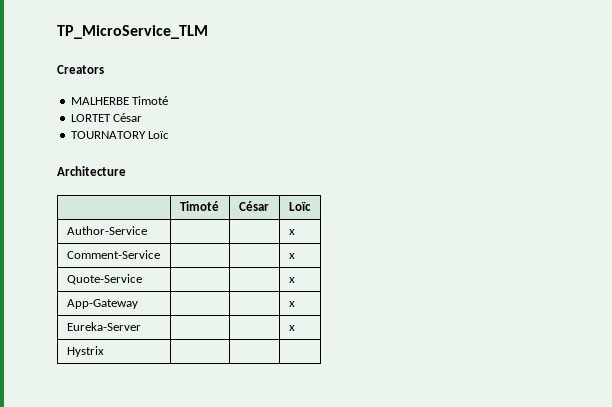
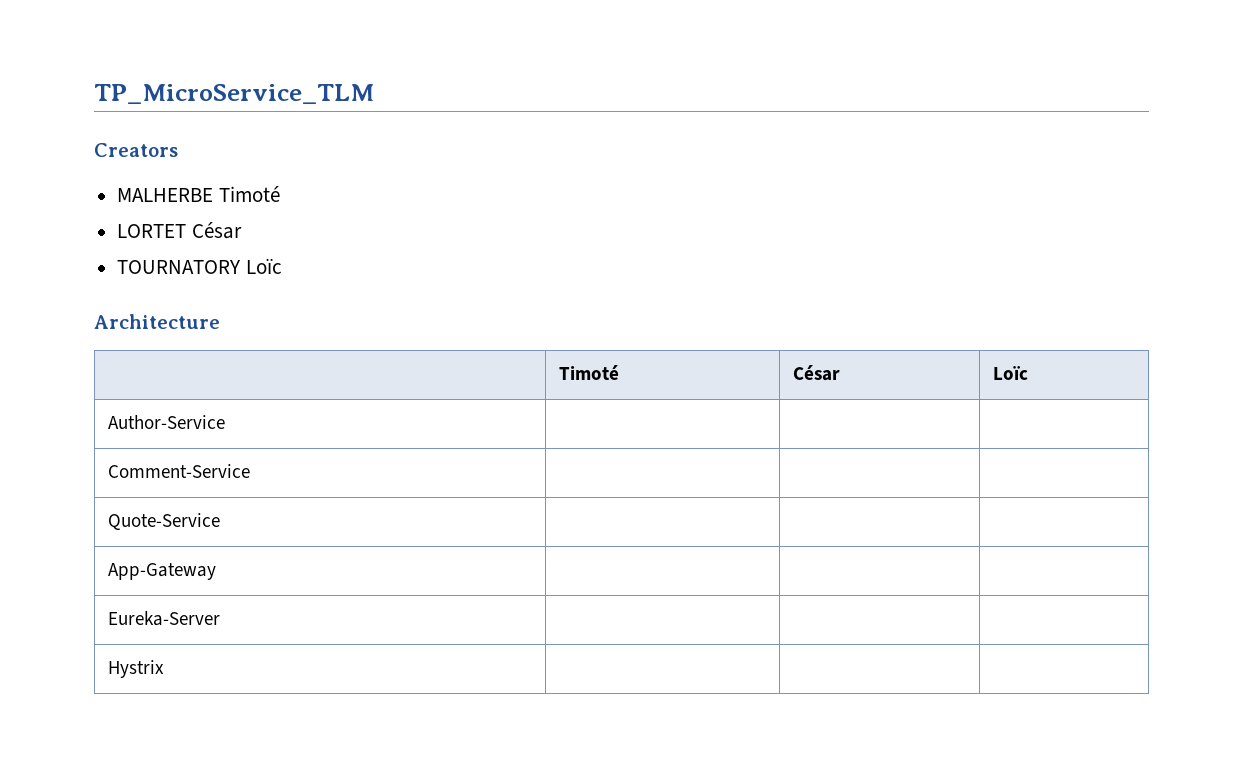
[288,229,295,235] x -> (225, 422) none
[288,253,295,259] x -> (250, 471) none
[288,277,295,283] x -> (220, 521) none
[288,301,295,307] x -> (216, 571) none
[288,325,295,331] x -> (220, 618) none

